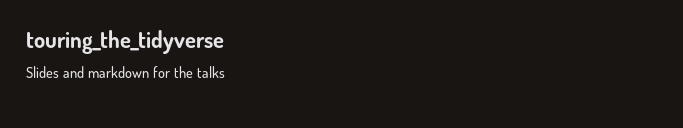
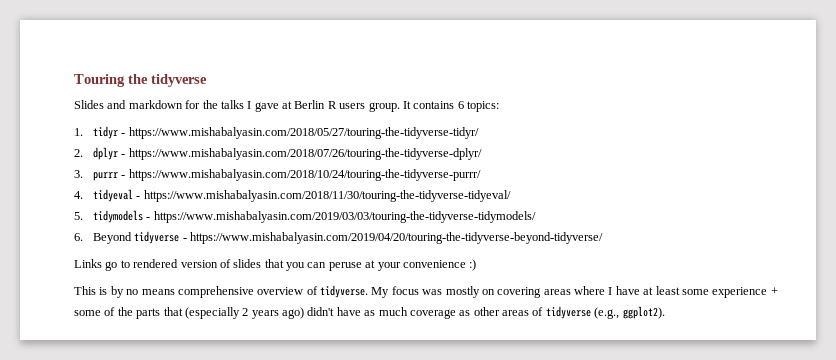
[26,30,224,54] touring_the_tidyverse -> [74,74,207,87] Touring the tidyverse
(225, 72) none -> [247,100,499,112] [74,126,479,139] [74,147,482,160] [74,169,481,181] [74,189,511,202] [74,210,536,223] [74,231,604,244] [74,259,477,271] [74,285,778,298] [74,306,665,319] I gave at Berlin R users group. It contains 6 topics: // 1. tidyr - https://www.mishabalyasin.com/2018/05/27/touring-the-tidyverse-tidyr/ // 2. dplyr - https://www.mishabalyasin.com/2018/07/26/touring-the-tidyverse-dplyr/ // 3. purrr - https://www.mishabalyasin.com/2018/10/24/touring-the-tidyverse-purrr/ // 4. tidyeval - https://www.mishabalyasin.com/2018/11/30/touring-the-tidyverse-tidyeval/ // 5. tidymodels - https://www.mishabalyasin.com/2019/03/03/touring-the-tidyverse-tidymodels/ // 6. Beyond tidyverse - https://www.mishabalyasin.com/2019/04/20/touring-the-tidyverse-beyond-tidyverse/ // Links go to rendered version of slides that you can peruse at your convenience :) // This is by no means comprehensive overview of tidyverse. My focus was mostly on covering areas where I have at least some experience + some of the parts that (especially 2 years ago) didn't have as much coverage as other areas of tidyverse (e.g., ggplot2).

